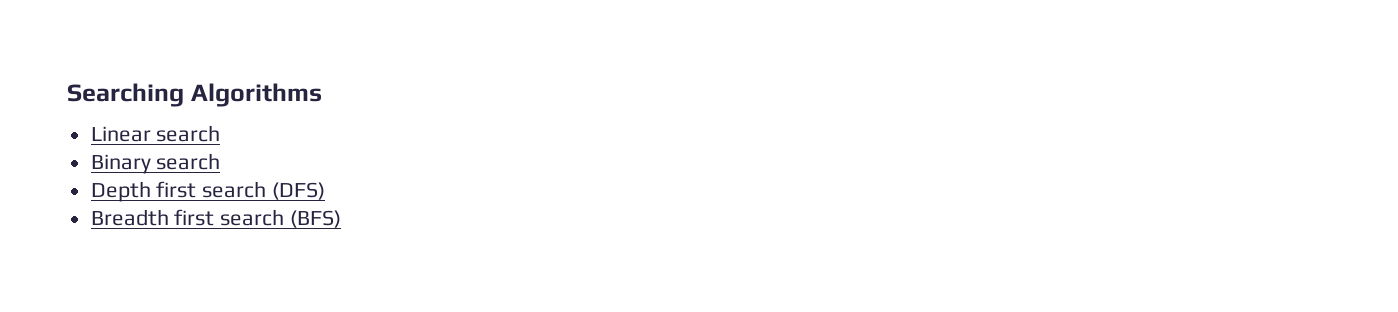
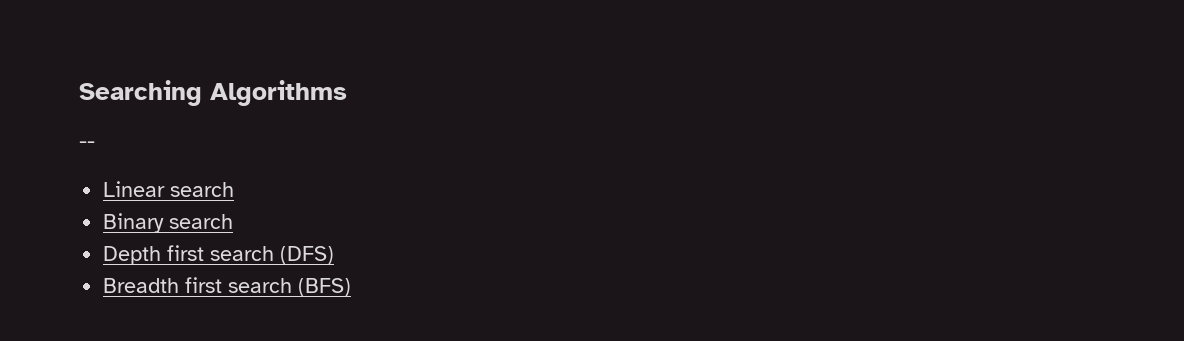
(322, 95) none -> [79,141,95,148] // --

